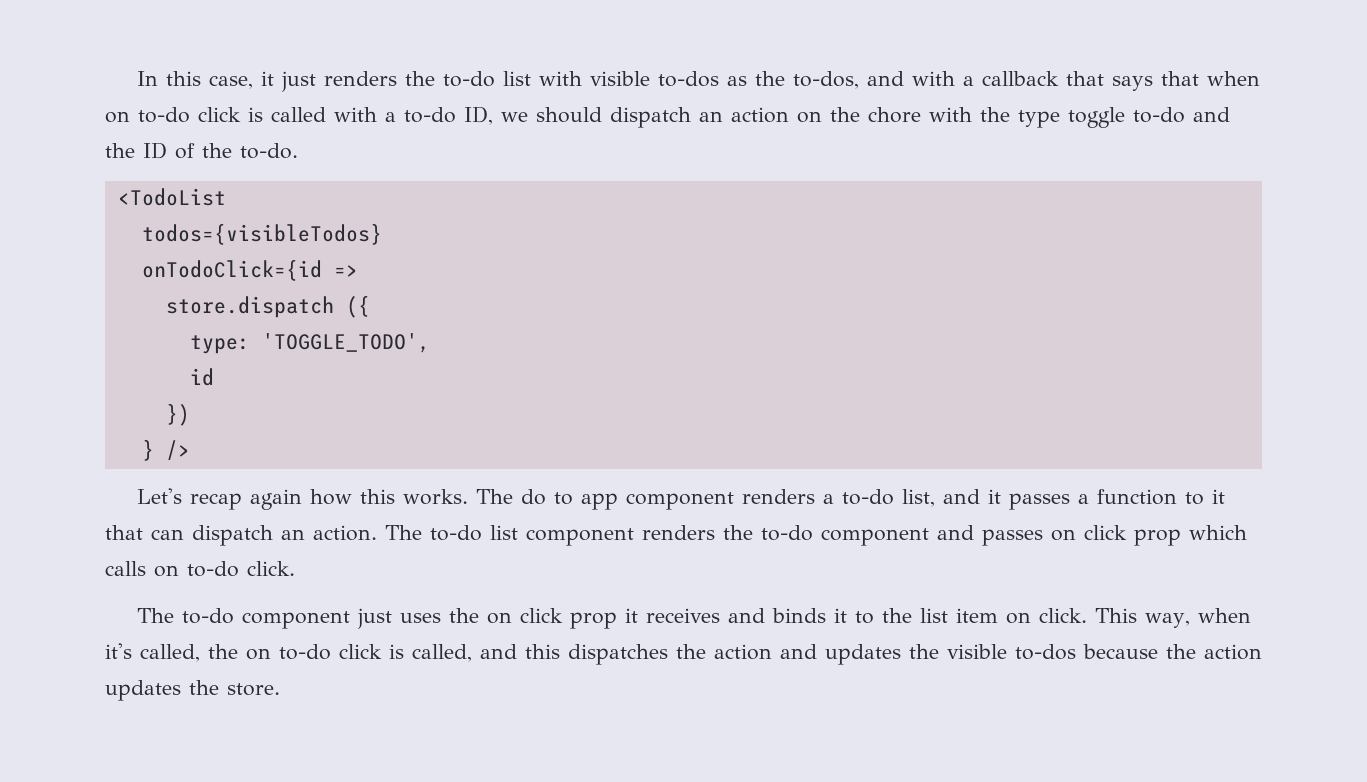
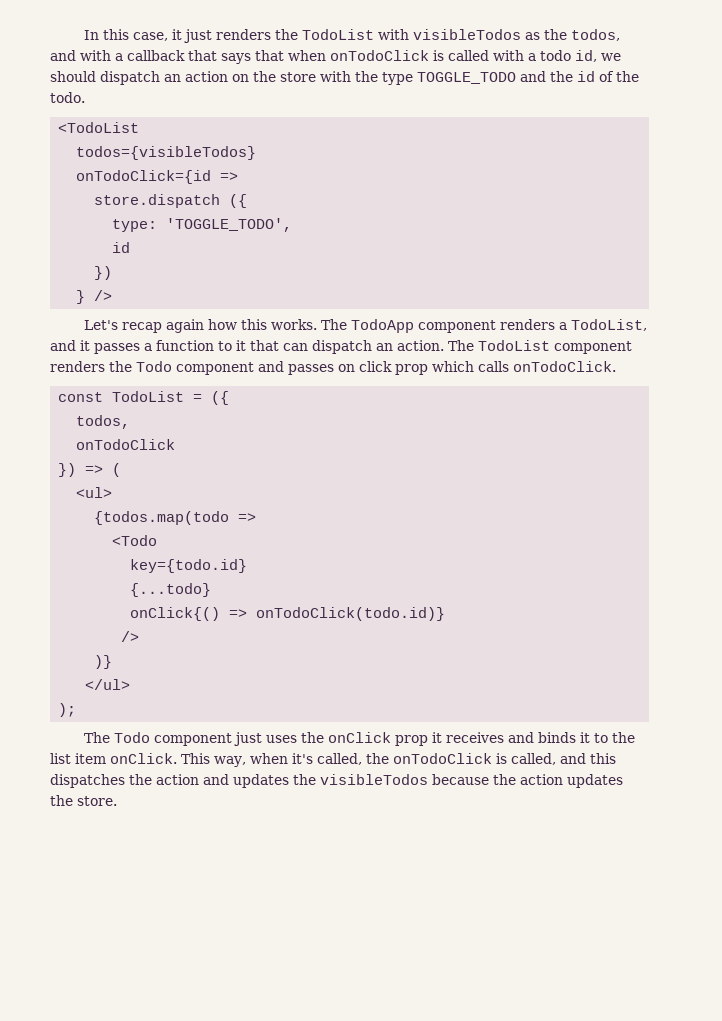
[443,71,720,87] to-do list with visible to-dos -> [301,29,521,40] TodoList with visibleTodos
[793,71,860,89] to-dos, -> [570,29,620,41] todos,
[105,107,241,123] on to-do click -> [330,50,429,61] onTodoClick
[404,106,493,125] to-do ID, -> [540,50,597,62] todo id,
[868,107,921,123] chore -> [280,72,316,82] store
[1068,107,1185,128] toggle to-do -> [417,72,516,84] TOGGLE_TODO
[143,142,167,159] ID -> [577,71,595,82] id
[240,143,298,159] to-do. -> [50,92,85,103] todo.
[521,489,619,510] do to app -> [350,319,414,333] TodoApp
[842,489,936,507] to-do list, -> [570,319,647,331] TodoList,
[430,525,518,541] to-do list -> [478,340,550,351] TodoList
[761,525,813,541] to-do -> [136,361,172,372] Todo
[154,561,295,577] [137,608,235,624] on to-do click. // The to-do -> [513,361,616,372] [58,391,230,405] [76,415,131,429] [76,439,176,450] [58,463,122,477] [76,487,113,498] [94,511,257,525] [112,535,158,546] [130,559,248,573] [130,583,212,597] [130,607,446,621] [121,631,140,642] [94,655,113,669] [85,679,131,690] [58,703,77,717] [83,732,150,743] onTodoClick. // const TodoList = ({ // todos, // onTodoClick // }) => ( // <ul> // {todos.map(todo => // <Todo // key={todo.id} // {...todo} // onClick{() => onTodoClick(todo.id)} // /> // )} // </ul> // ); // The Todo
[487,608,564,624] on click -> [327,732,391,743] onClick
[1006,608,1088,624] on click. -> [110,753,177,764] onClick.
[246,644,382,660] on to-do click -> [392,753,492,764] onTodoClick
[947,644,1076,660] visible to-dos -> [320,774,428,785] visibleTodos

